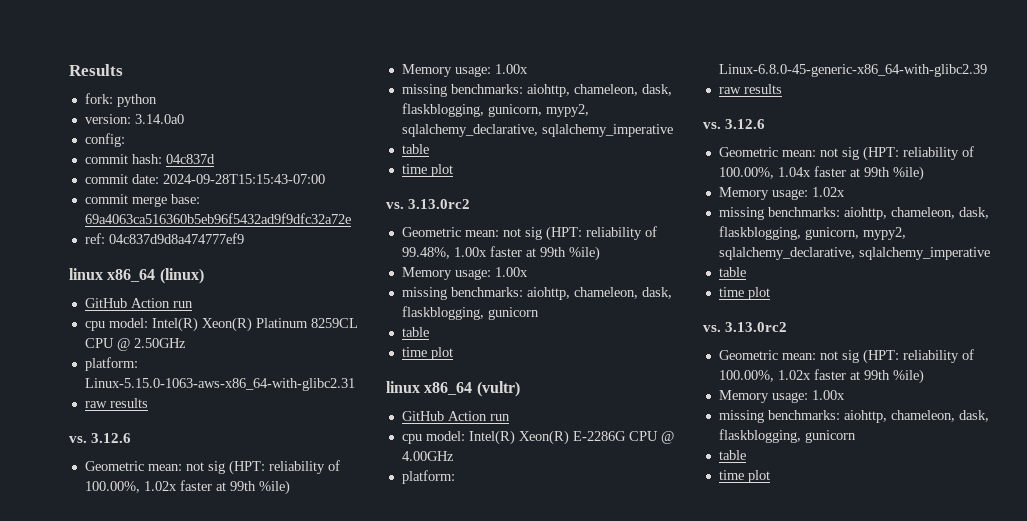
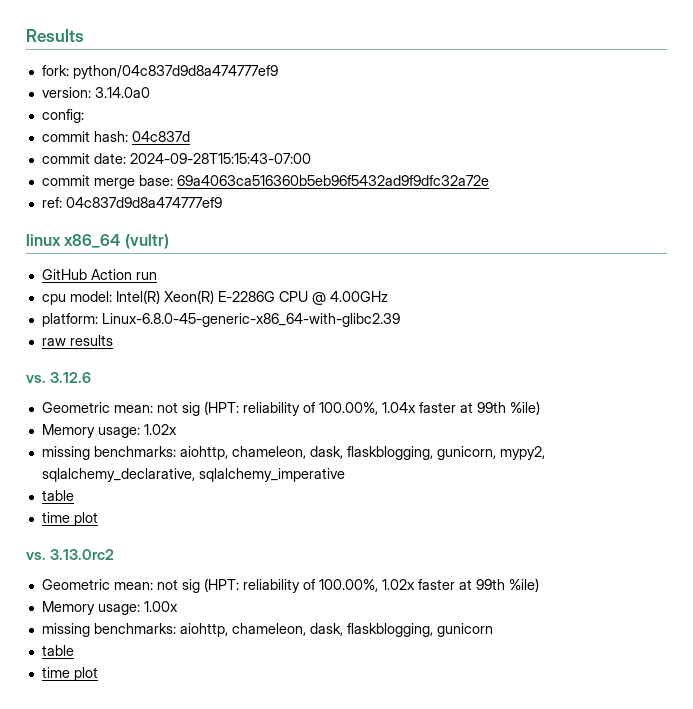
[116,94,157,107] python -> [72,65,278,79] python/04c837d9d8a474777ef9
[69,268,204,284] [84,298,193,308] [84,317,358,332] [84,338,186,351] [84,357,138,371] [84,378,355,391] [84,398,148,408] [69,433,132,443] [84,460,340,475] [84,480,290,495] [401,64,528,77] [401,84,672,97] [401,103,589,117] [401,124,673,137] [401,144,429,154] [401,164,453,177] [386,199,471,209] [401,226,657,241] [401,246,600,261] [401,267,528,280] [401,287,672,300] [401,306,539,320] [401,327,429,337] [401,347,453,360] // linux x86_64 (linux) // GitHub Action run // cpu model: Intel(R) Xeon(R) Platinum 8259CL CPU @ 2.50GHz // platform: Linux-5.15.0-1063-aws-x86_64-with-glibc2.31 // raw results // vs. 3.12.6 // Geometric mean: not sig (HPT: reliability of 100.00%, 1.02x faster at 99th %ile) // Memory usage: 1.00x // missing benchmarks: aiohttp, chameleon, dask, flaskblogging, gunicorn, mypy2, sqlalchemy_declarative, sqlalchemy_imperative // table // time plot // vs. 3.13.0rc2 // Geometric mean: not sig (HPT: reliability of 99.48%, 1.00x faster at 99th %ile) // Memory usage: 1.00x // missing benchmarks: aiohttp, chameleon, dask, flaskblogging, gunicorn // table // time plot -> (222, 202) none

